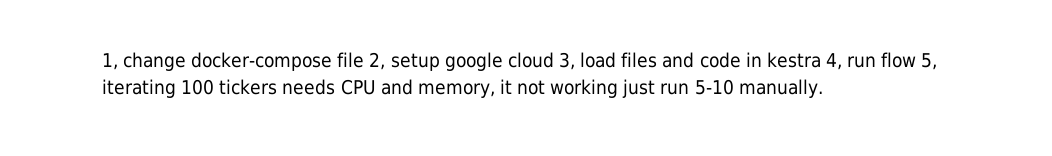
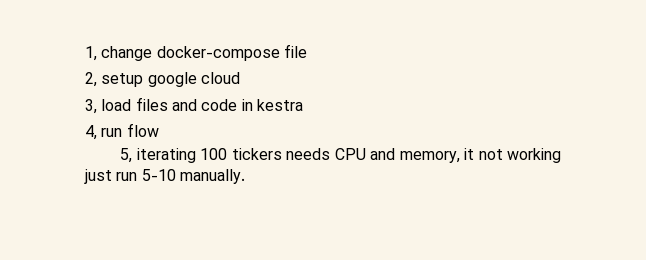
(365, 60) none -> (307, 51) //
(554, 60) none -> (240, 78) //
(821, 60) none -> (303, 105) //
(917, 60) none -> (159, 130) //

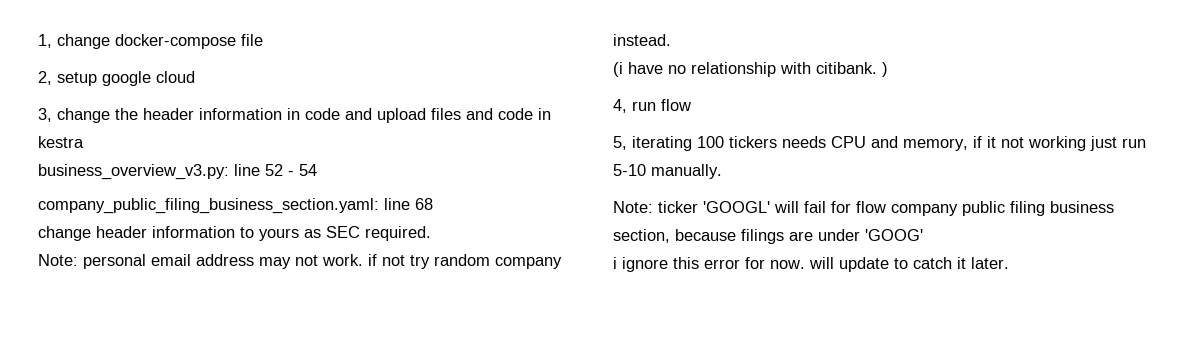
[101,99,132,111] load -> [57,108,426,123] change the header information in code and upload
(303, 105) none -> [38,164,317,180] [38,198,433,214] [38,226,431,241] [38,254,562,269] [613,34,671,46] [613,62,888,77] // business_overview_v3.py: line 52 - 54 // company_public_filing_business_section.yaml: line 68 // change header information to yours as SEC required. // Note: personal email address may not work. if not try random company instead. // (i have no relationship with citibank. )
(460, 157) none -> [973,136,982,148] if
(245, 176) none -> [613,201,1114,216] [613,229,923,244] [613,257,1009,272] // Note: ticker 'GOOGL' will fail for flow company public filing business section, because filings are under 'GOOG' // i ignore this error for now. will update to catch it later.

